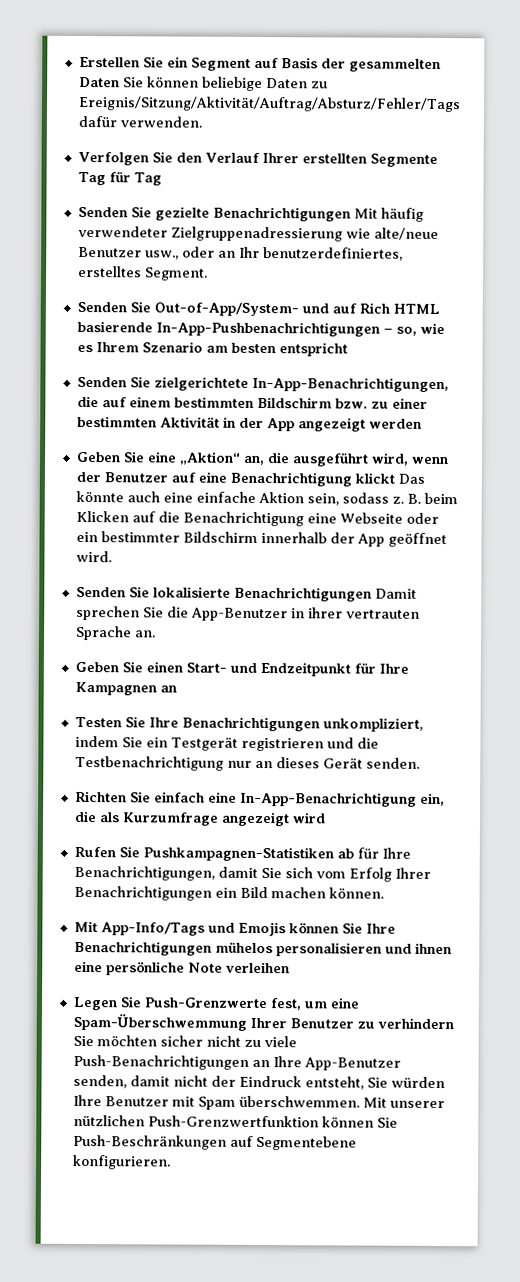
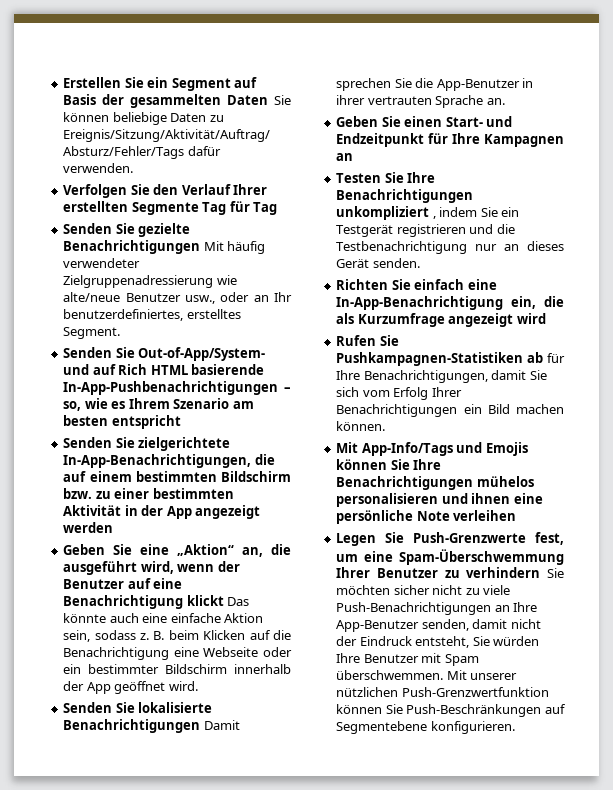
[322,717,423,732] unkompliziert, -> [336,206,436,220] unkompliziert ,

